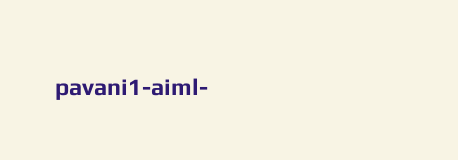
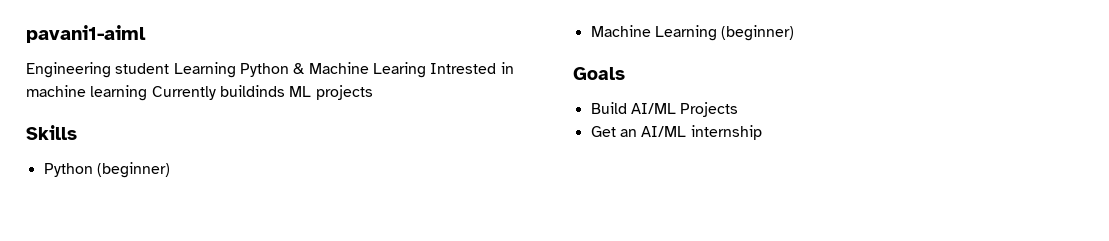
[55,78,208,100] pavani1-aiml- -> [26,25,146,43] [26,62,514,78] [26,85,373,101] [26,125,77,140] [43,162,170,178] [590,25,795,41] [573,67,625,80] [590,102,739,117] [590,125,762,140] pavani1-aiml // Engineering student Learning Python & Machine Learing Intrested in machine learning Currently buildinds ML projects // Skills // Python (beginner) // Machine Learning (beginner) // Goals // Build AI/ML Projects // Get an AI/ML internship

